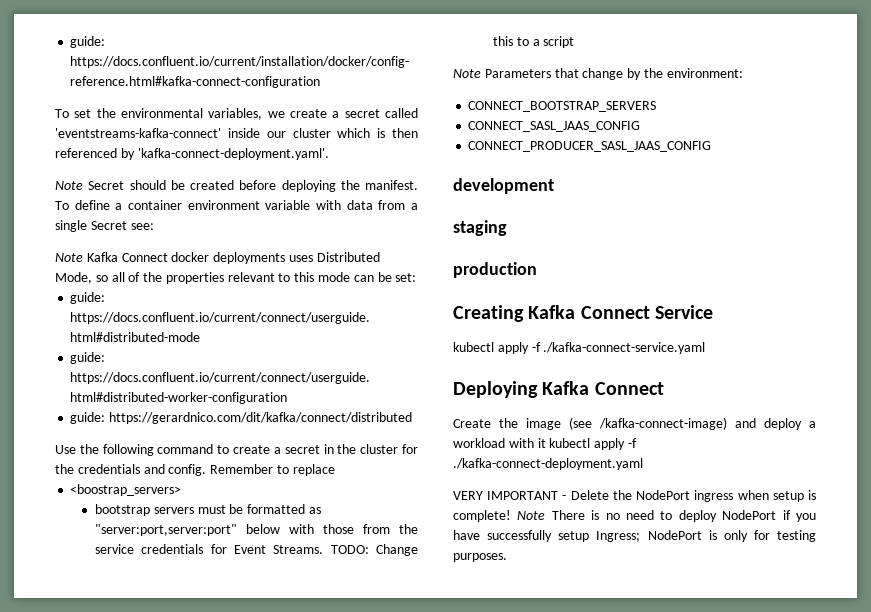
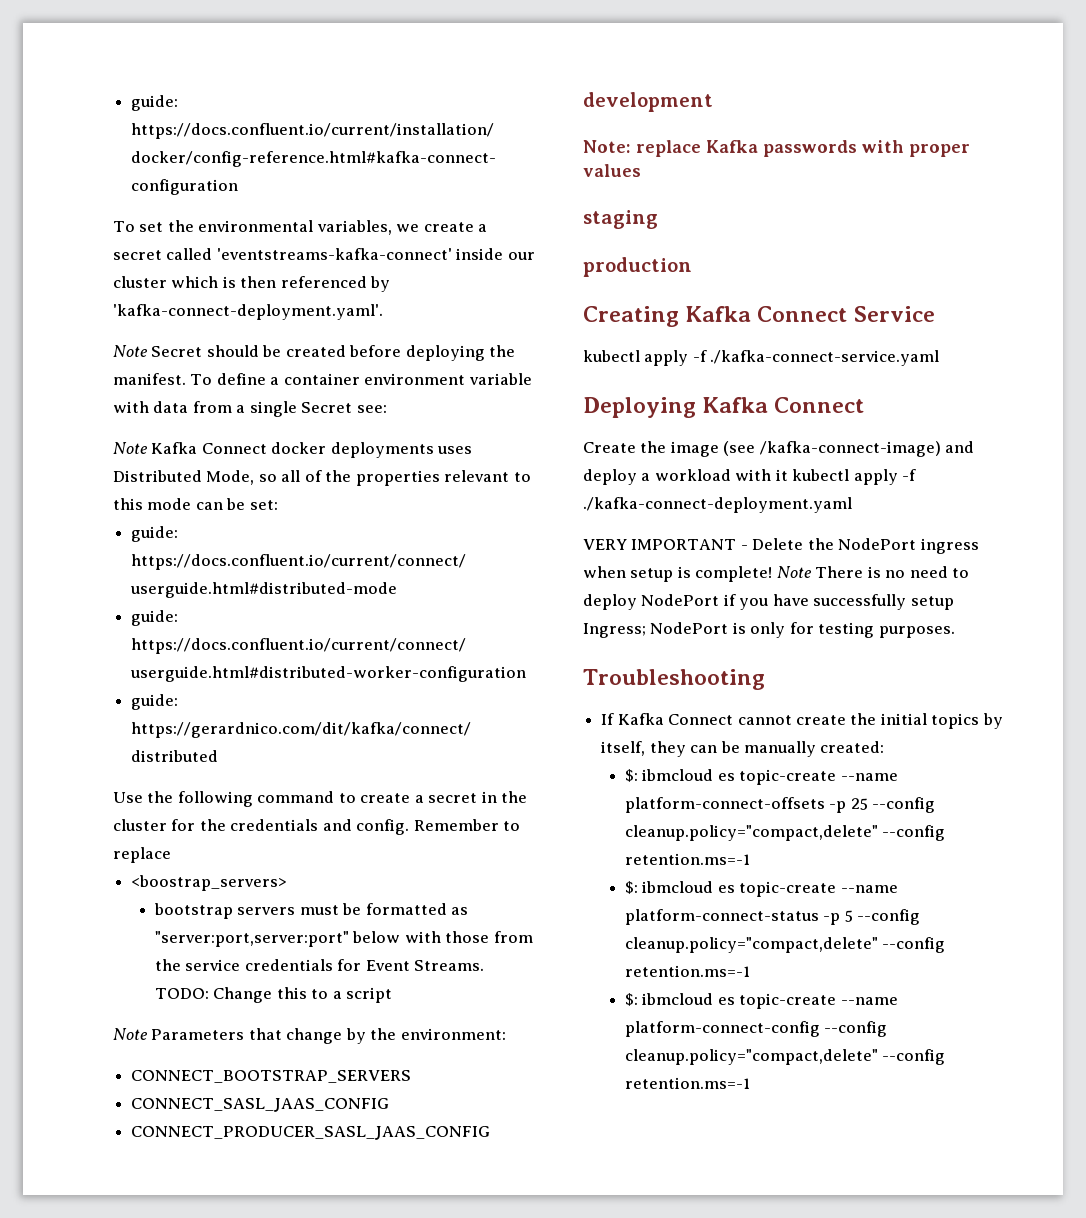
(554, 186) none -> [583,140,970,157] [583,164,641,177] // Note: replace Kafka passwords with proper values
(507, 557) none -> [583,669,765,690] [601,713,1003,729] [601,741,885,757] [625,769,898,785] [625,797,936,813] [625,825,946,841] [625,853,751,865] [625,881,898,897] [625,909,921,925] [625,937,946,953] [625,965,751,977] [625,993,898,1009] [625,1021,888,1037] [625,1049,946,1065] [625,1077,751,1089] // Troubleshooting // If Kafka Connect cannot create the initial topics by itself, they can be manually created: // $: ibmcloud es topic-create --name platform-connect-offsets -p 25 --config cleanup.policy="compact,delete" --config retention.ms=-1 // $: ibmcloud es topic-create --name platform-connect-status -p 5 --config cleanup.policy="compact,delete" --config retention.ms=-1 // $: ibmcloud es topic-create --name platform-connect-config --config cleanup.policy="compact,delete" --config retention.ms=-1

